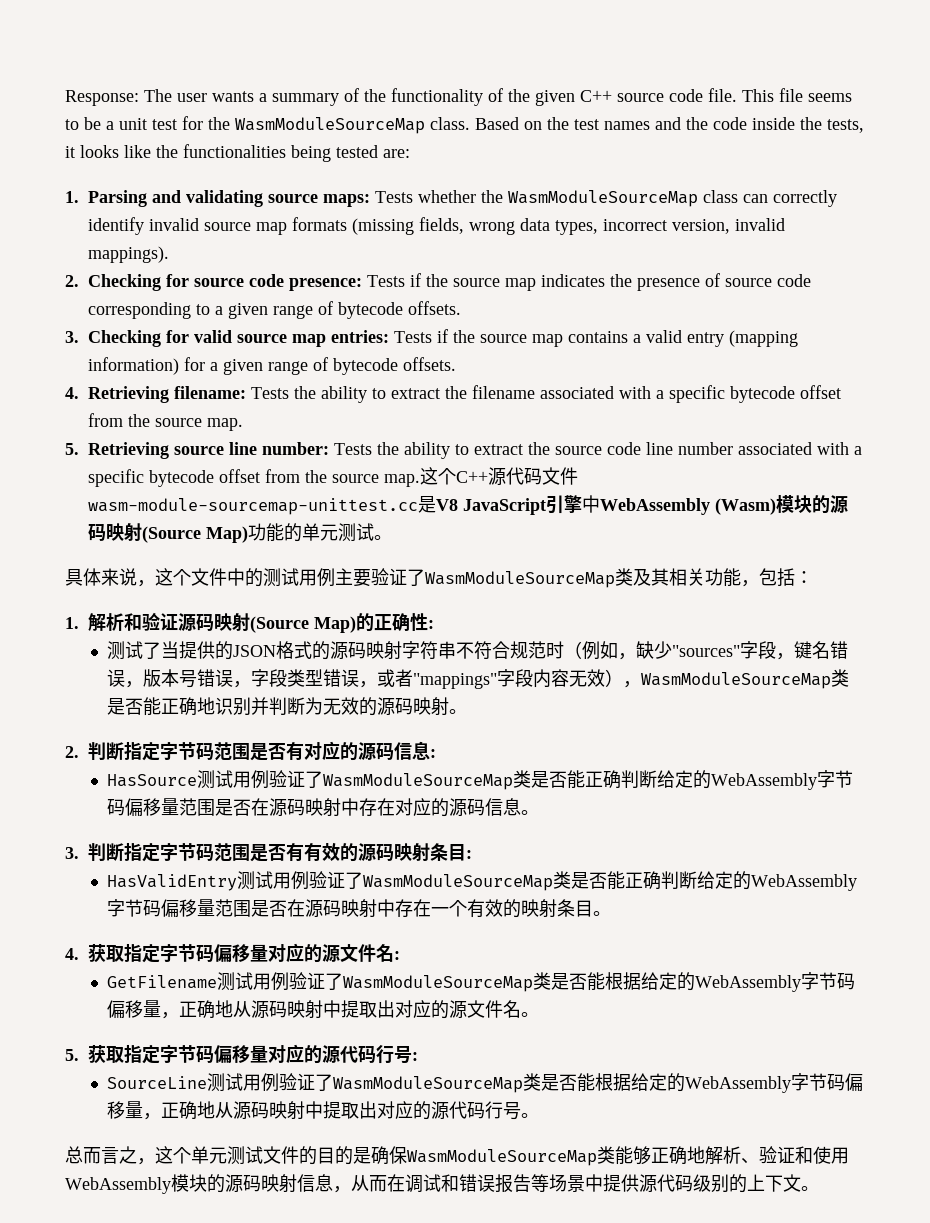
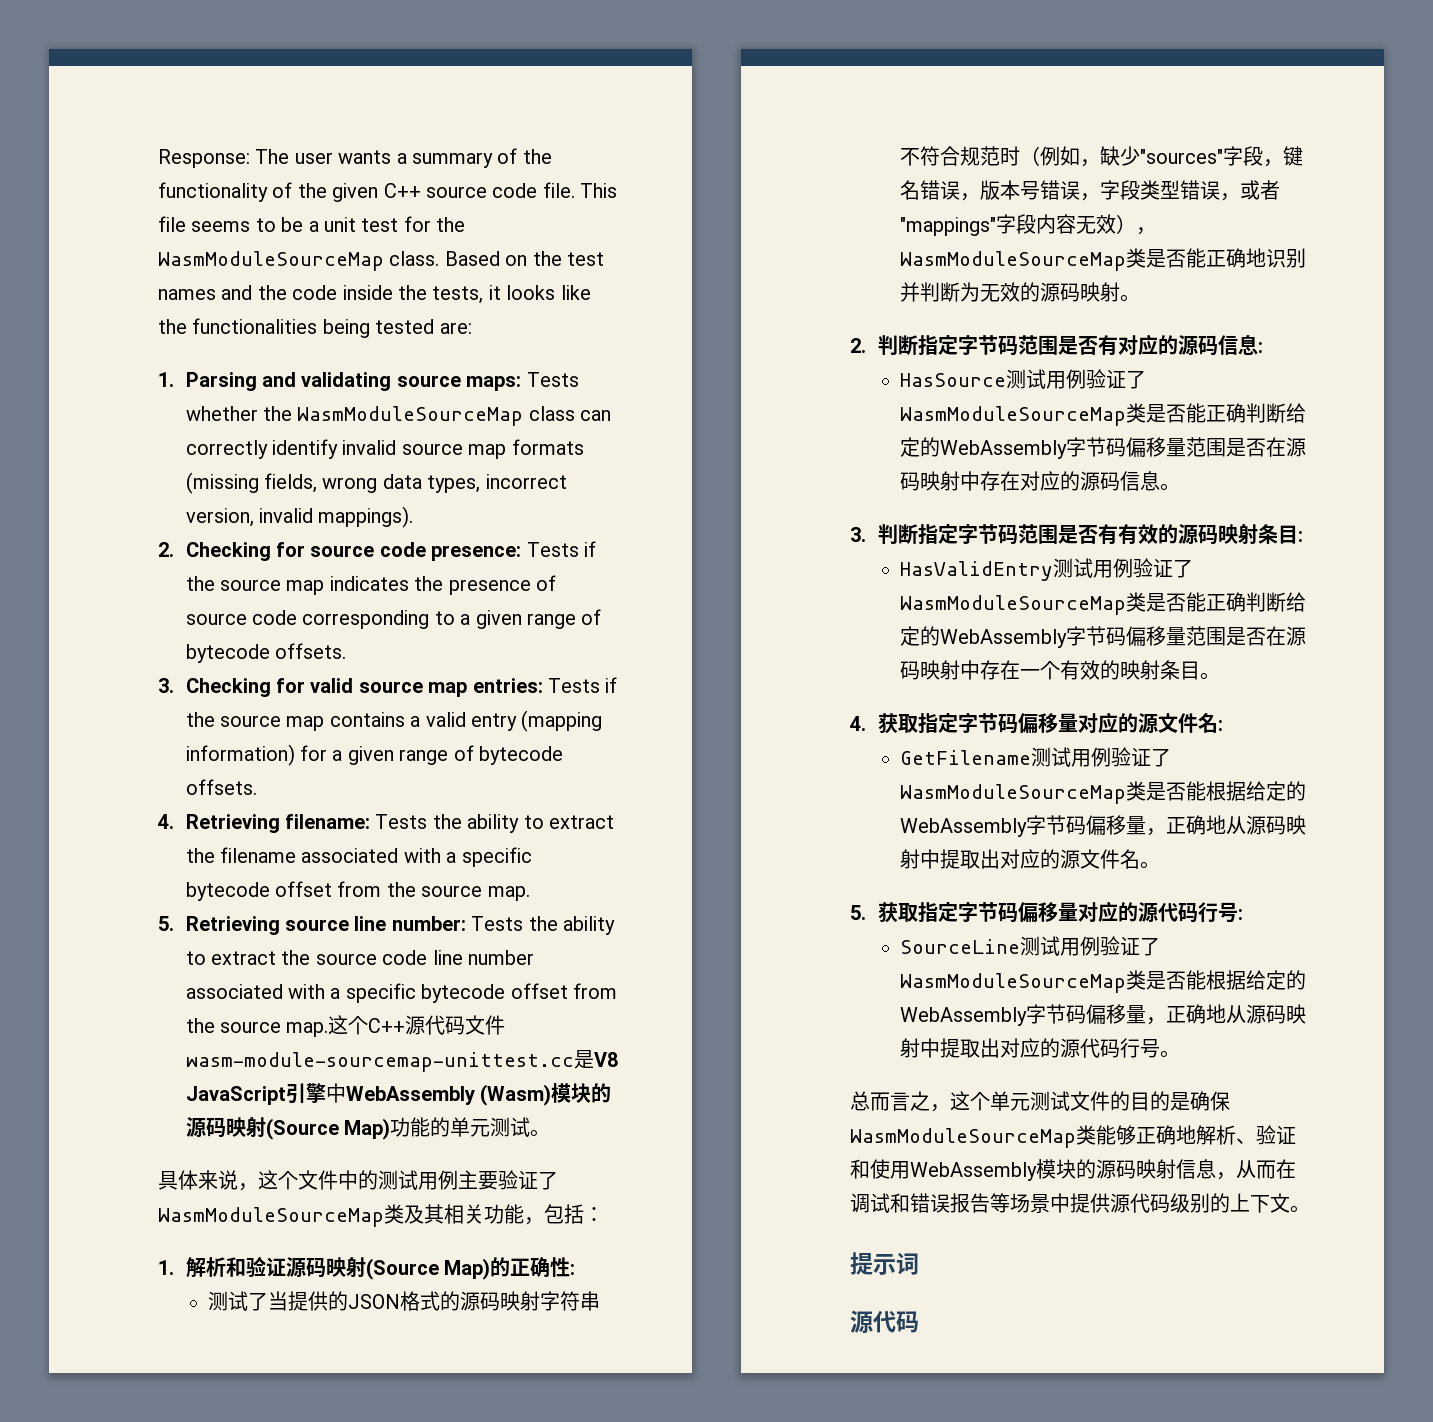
(819, 1188) none -> [850,1252,919,1275] [850,1310,919,1334] // 提示词 // 源代码

